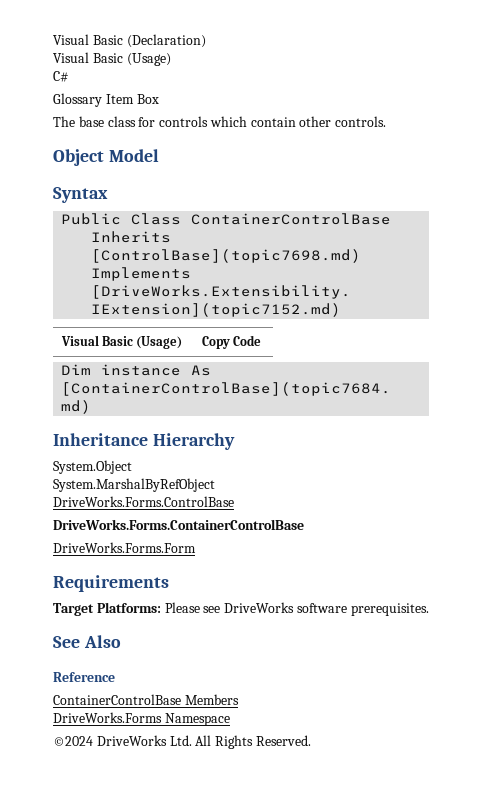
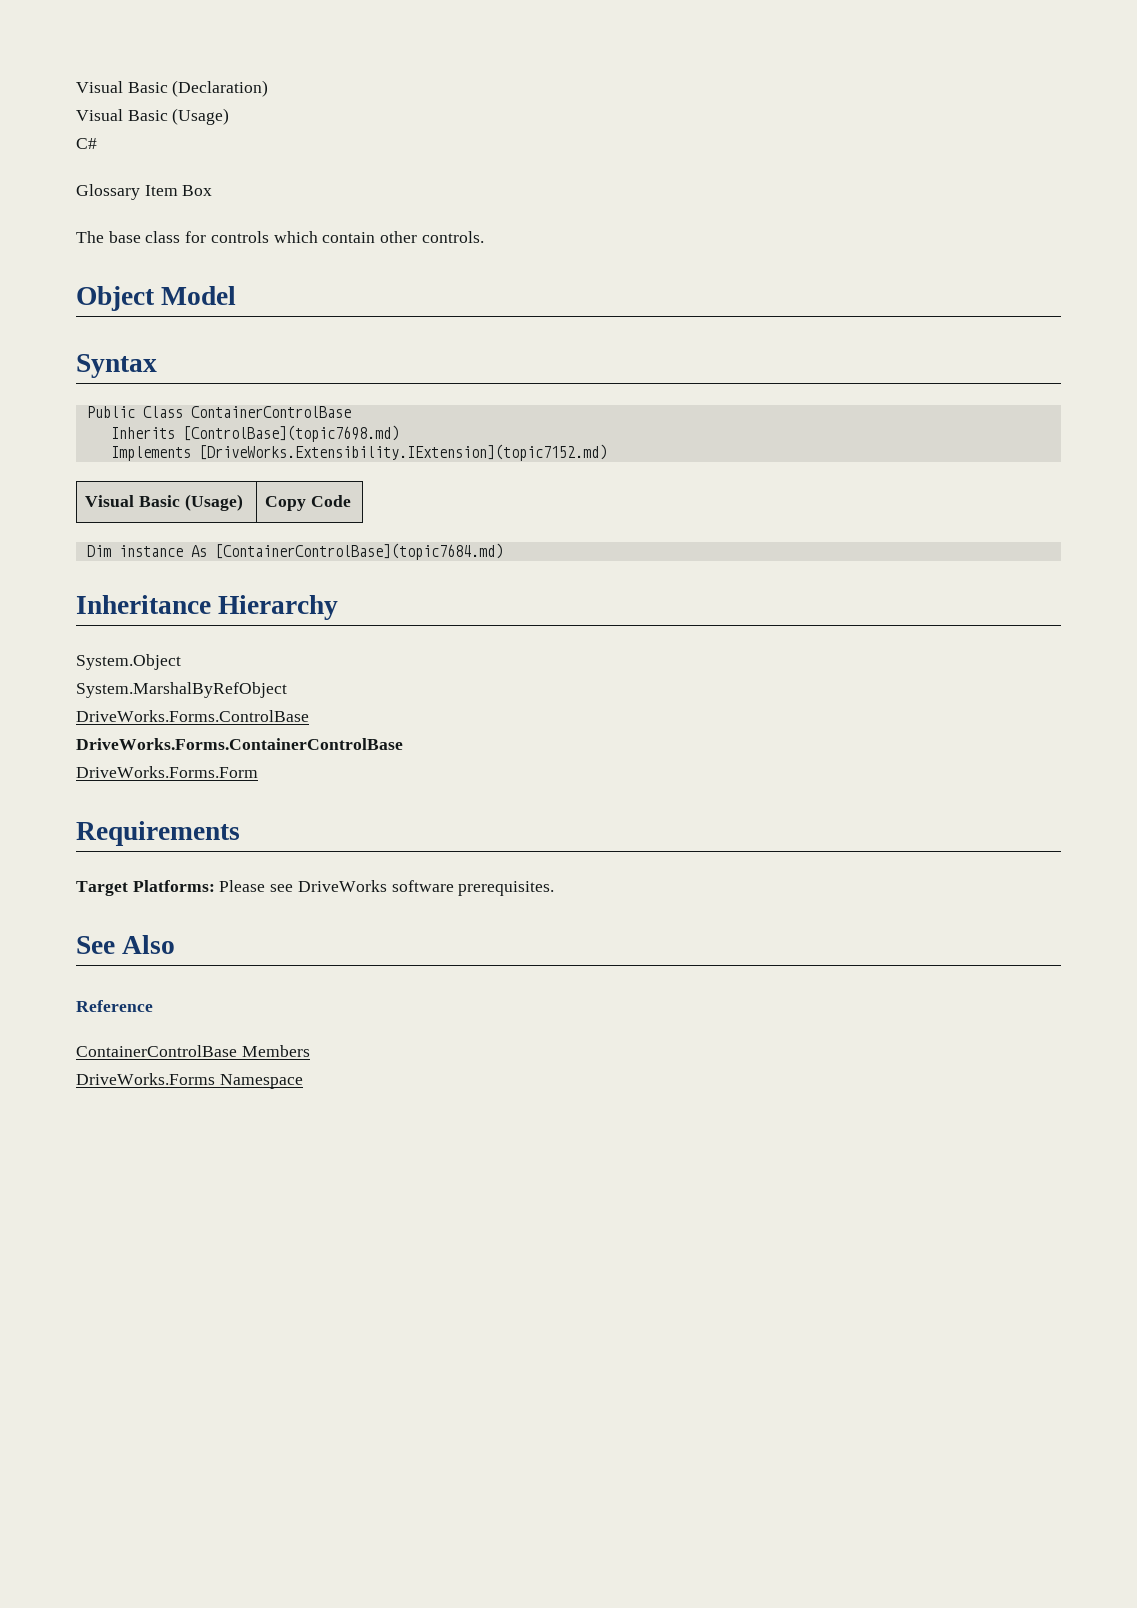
[53,735,311,749] // ©2024 DriveWorks Ltd. All Rights Reserved. -> (303, 1081) none

